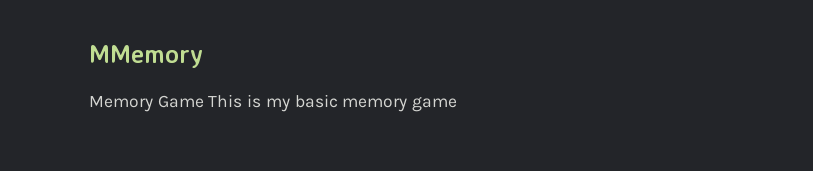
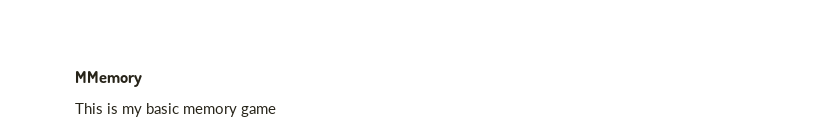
[89,95,204,112] Memory Game -> (142, 79) none

